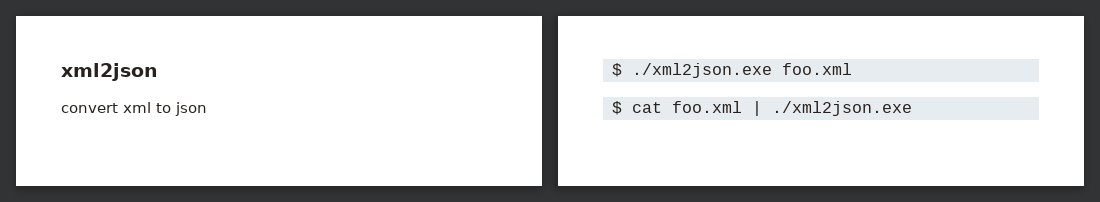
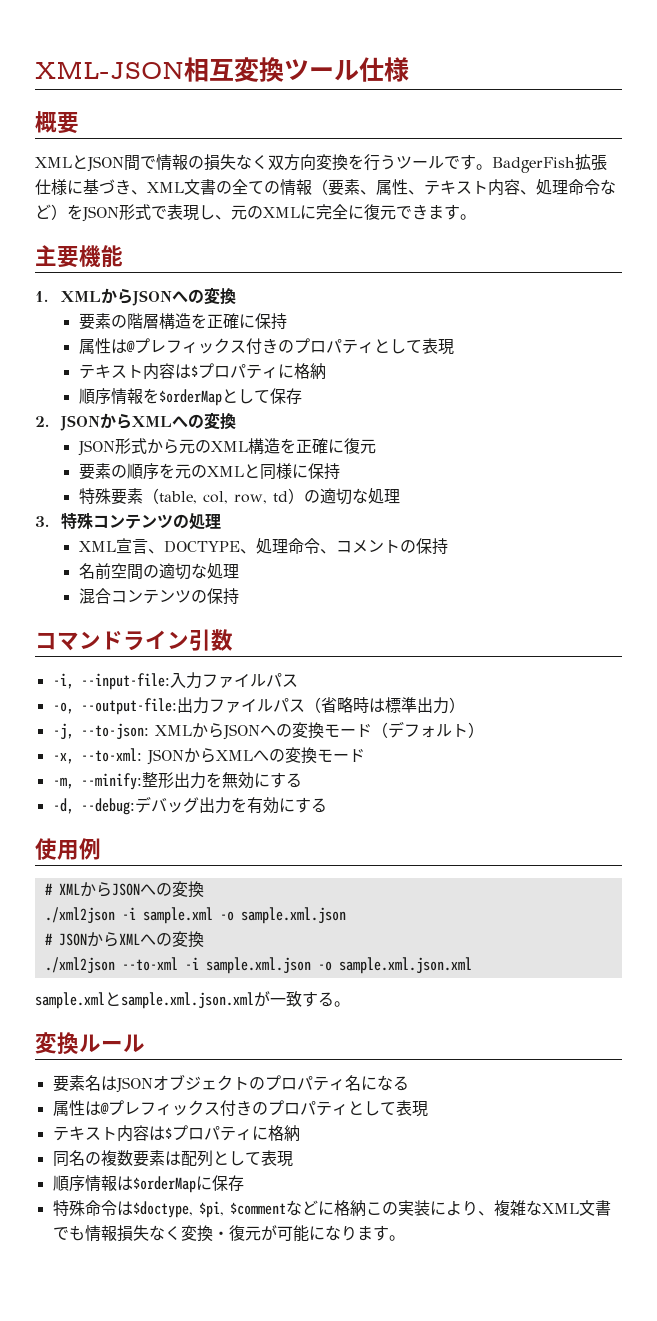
[61,63,158,81] [61,102,207,116] [612,63,852,78] [612,101,912,116] xml2json // convert xml to json // $ ./xml2json.exe foo.xml // $ cat foo.xml | ./xml2json.exe -> [35,57,409,82] [35,111,79,134] [35,154,607,173] [35,179,616,196] [35,204,476,222] [35,245,123,268] [35,287,237,306] [78,313,287,330] [78,338,454,355] [78,363,326,380] [78,388,302,406] [35,412,237,431] [77,438,376,456] [78,463,340,480] [78,488,400,505] [35,512,222,530] [78,538,448,555] [78,563,239,580] [78,588,239,605] [35,629,233,651] [52,672,298,690] [52,697,465,715] [52,721,484,740] [52,747,365,765] [52,772,302,790] [52,796,327,815] [35,838,101,860] [44,881,204,898] [44,907,346,924] [44,931,204,948] [44,957,472,974] [35,991,350,1009] [35,1032,145,1055] [52,1074,409,1093] [52,1100,428,1117] [52,1125,300,1142] [52,1150,293,1167] [52,1175,244,1193] [52,1200,611,1218] [52,1225,405,1242] XML-JSON相互変換ツール仕様 // 概要 // XMLとJSON間で情報の損失なく双方向変換を行うツールです。BadgerFish拡張仕様に基づき、XML文書の全ての情報（要素、属性、テキスト内容、処理命令など）をJSON形式で表現し、元のXMLに完全に復元できます。 // 主要機能 // 1. XMLからJSONへの変換 // 要素の階層構造を正確に保持 // 属性は@プレフィックス付きのプロパティとして表現 // テキスト内容は$プロパティに格納 // 順序情報を$orderMapとして保存 // 2. JSONからXMLへの変換 // JSON形式から元のXML構造を正確に復元 // 要素の順序を元のXMLと同様に保持 // 特殊要素（table, col, row, td）の適切な処理 // 3.特殊コンテンツの処理 // XML宣言、DOCTYPE、処理命令、コメントの保持 // 名前空間の適切な処理 // 混合コンテンツの保持 // コマンドライン引数 // -i, --input-file:入力ファイルパス // -o, --output-file:出力ファイルパス（省略時は標準出力） // -j, --to-json: XMLからJSONへの変換モード（デフォルト） // -x, --to-xml: JSONからXMLへの変換モード // -m, --minify:整形出力を無効にする // -d, --debug:デバッグ出力を有効にする // 使用例 // # XMLからJSONへの変換 // ./xml2json -i sample.xml -o sample.xml.json // # JSONからXMLへの変換 // ./xml2json --to-xml -i sample.xml.json -o sample.xml.json.xml // sample.xmlとsample.xml.json.xmlが一致する。 // 変換ルール // 要素名はJSONオブジェクトのプロパティ名になる // 属性は@プレフィックス付きのプロパティとして表現 // テキスト内容は$プロパティに格納 // 同名の複数要素は配列として表現 // 順序情報は$orderMapに保存 // 特殊命令は$doctype, $pi, $commentなどに格納この実装により、複雑なXML文書でも情報損失なく変換・復元が可能になります。

